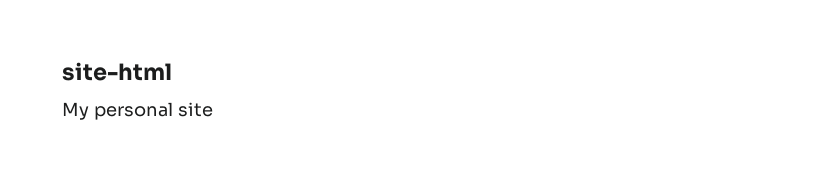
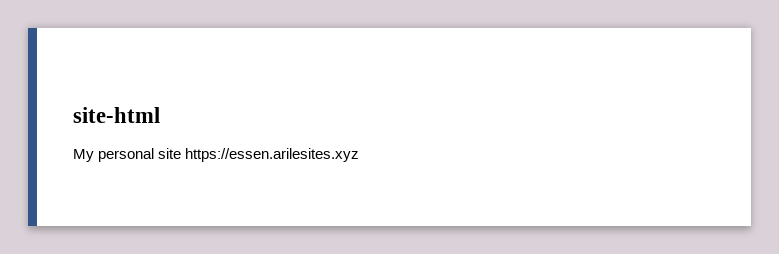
(213, 109) none -> [185,148,360,162] https://essen.arilesites.xyz

